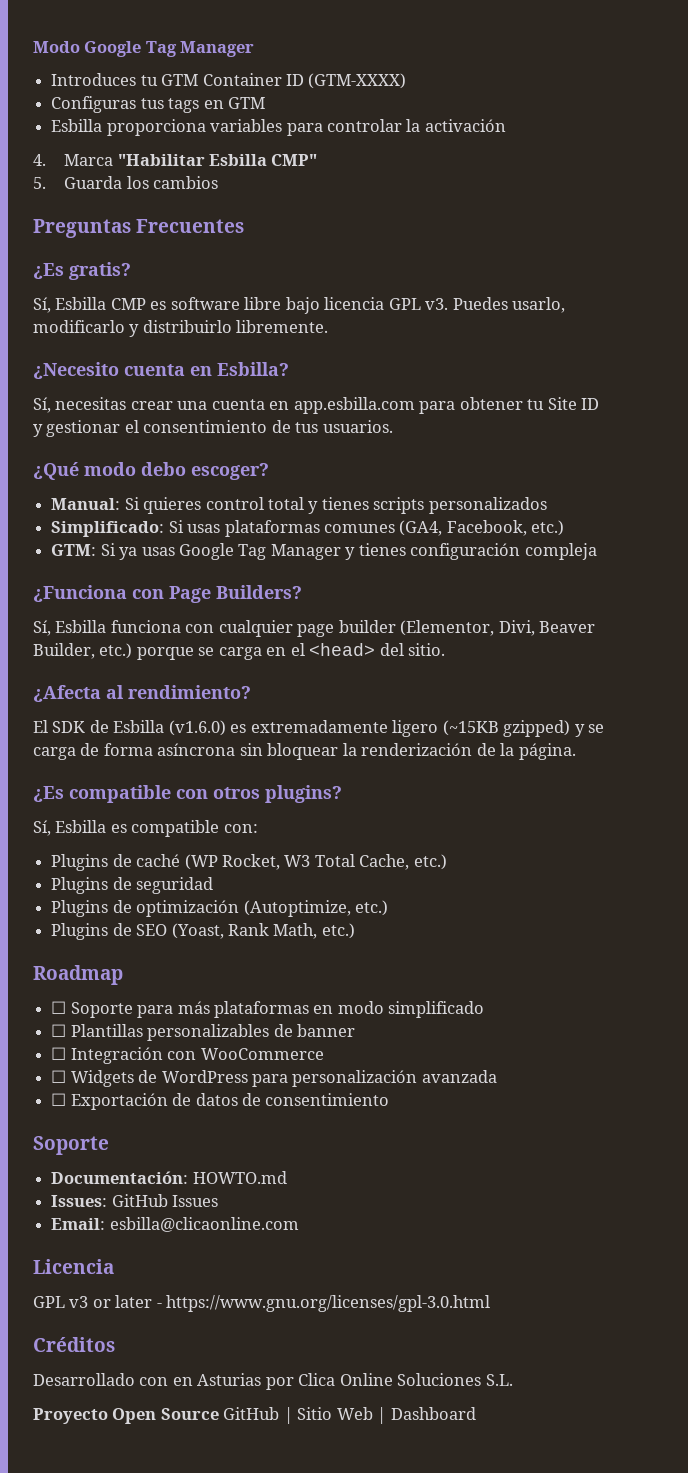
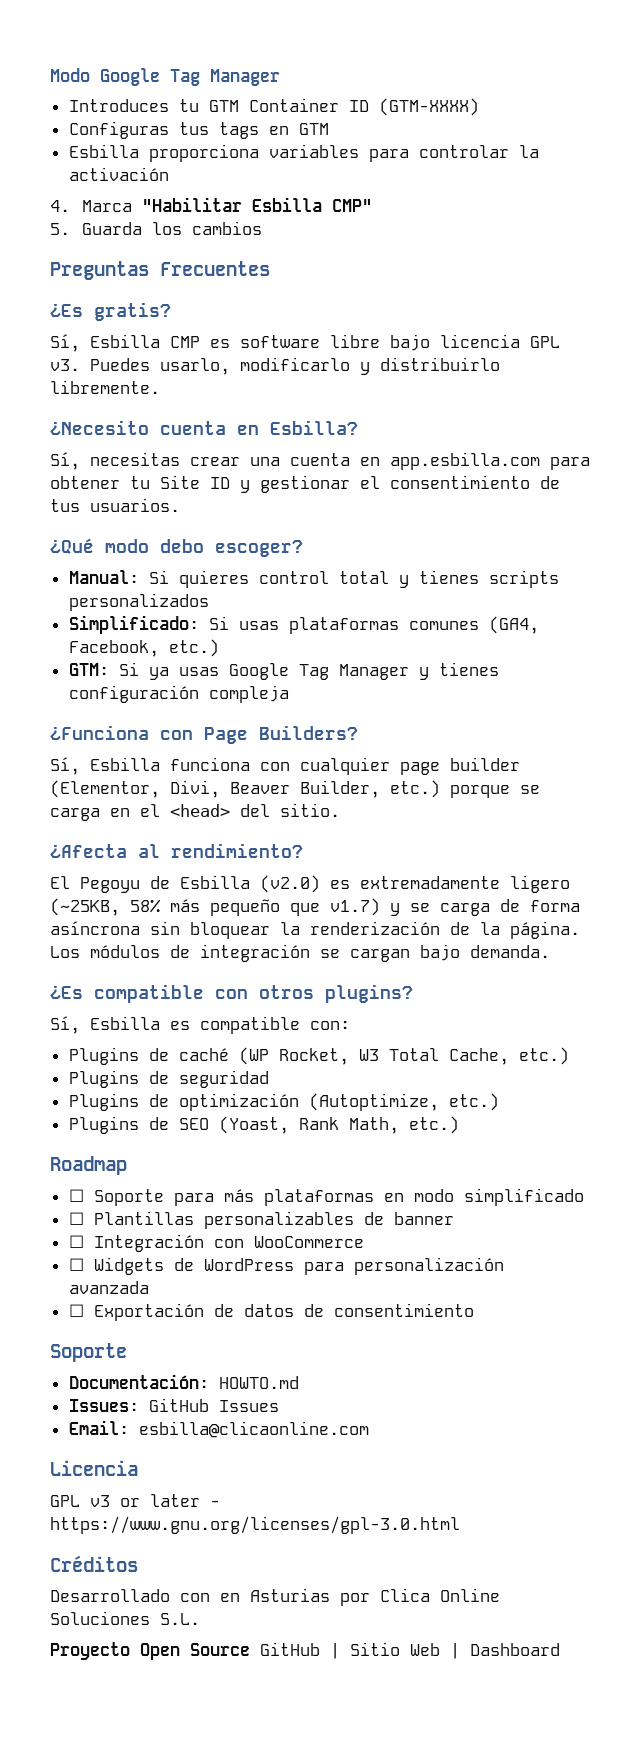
[52,721,86,733] SDK -> [80,877,140,893] Pegoyu
[168,720,226,736] (v1.6.0) -> [260,875,320,893] (v2.0)
[442,720,571,737] (~15KB gzipped) -> [50,898,380,916] (~25KB, 58% más pequeño que v1.7)
(576, 751) none -> [50,944,550,962] Los módulos de integración se cargan bajo demanda.

